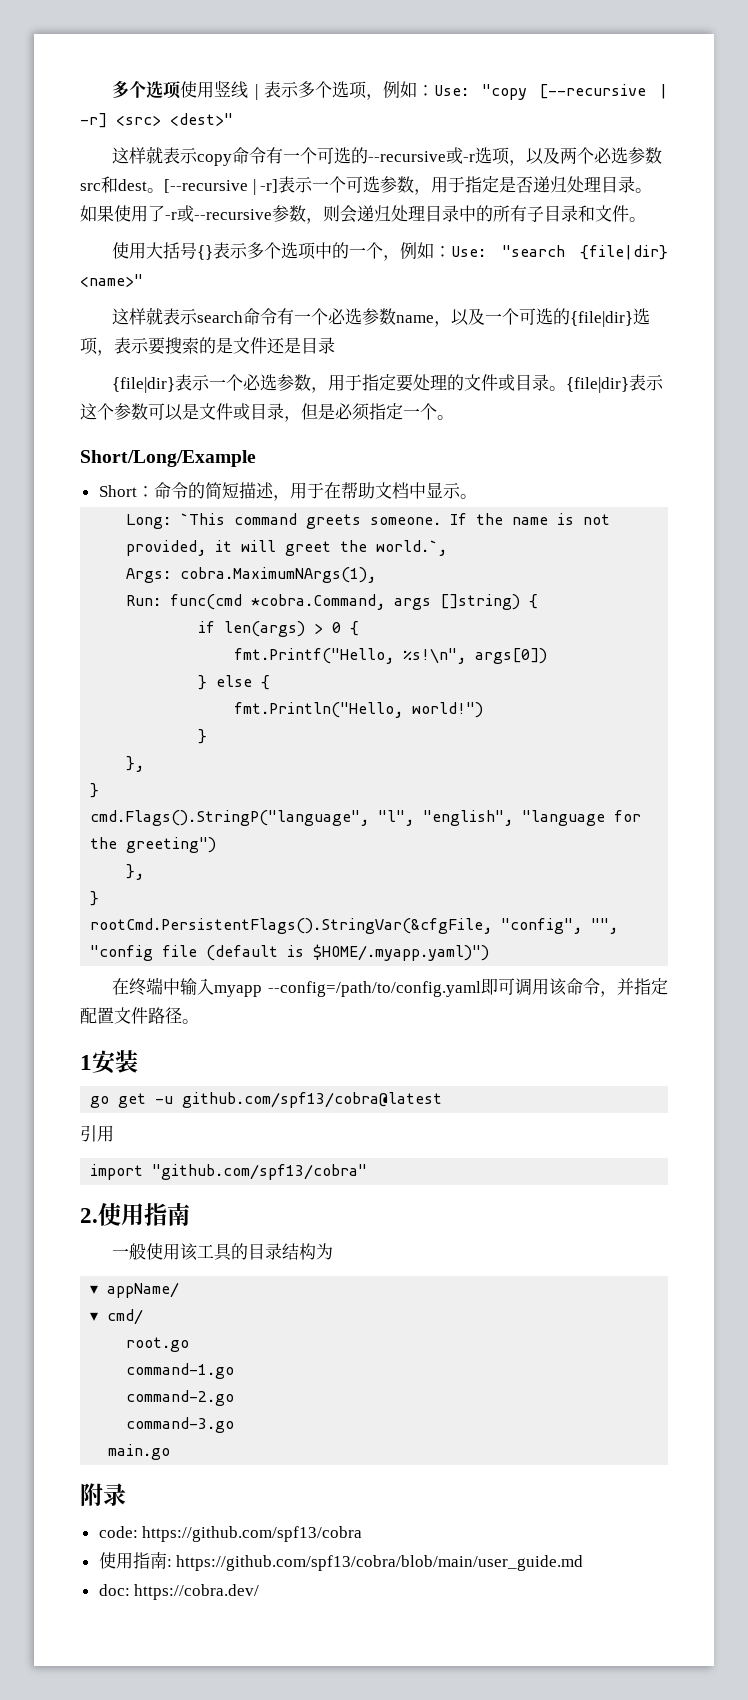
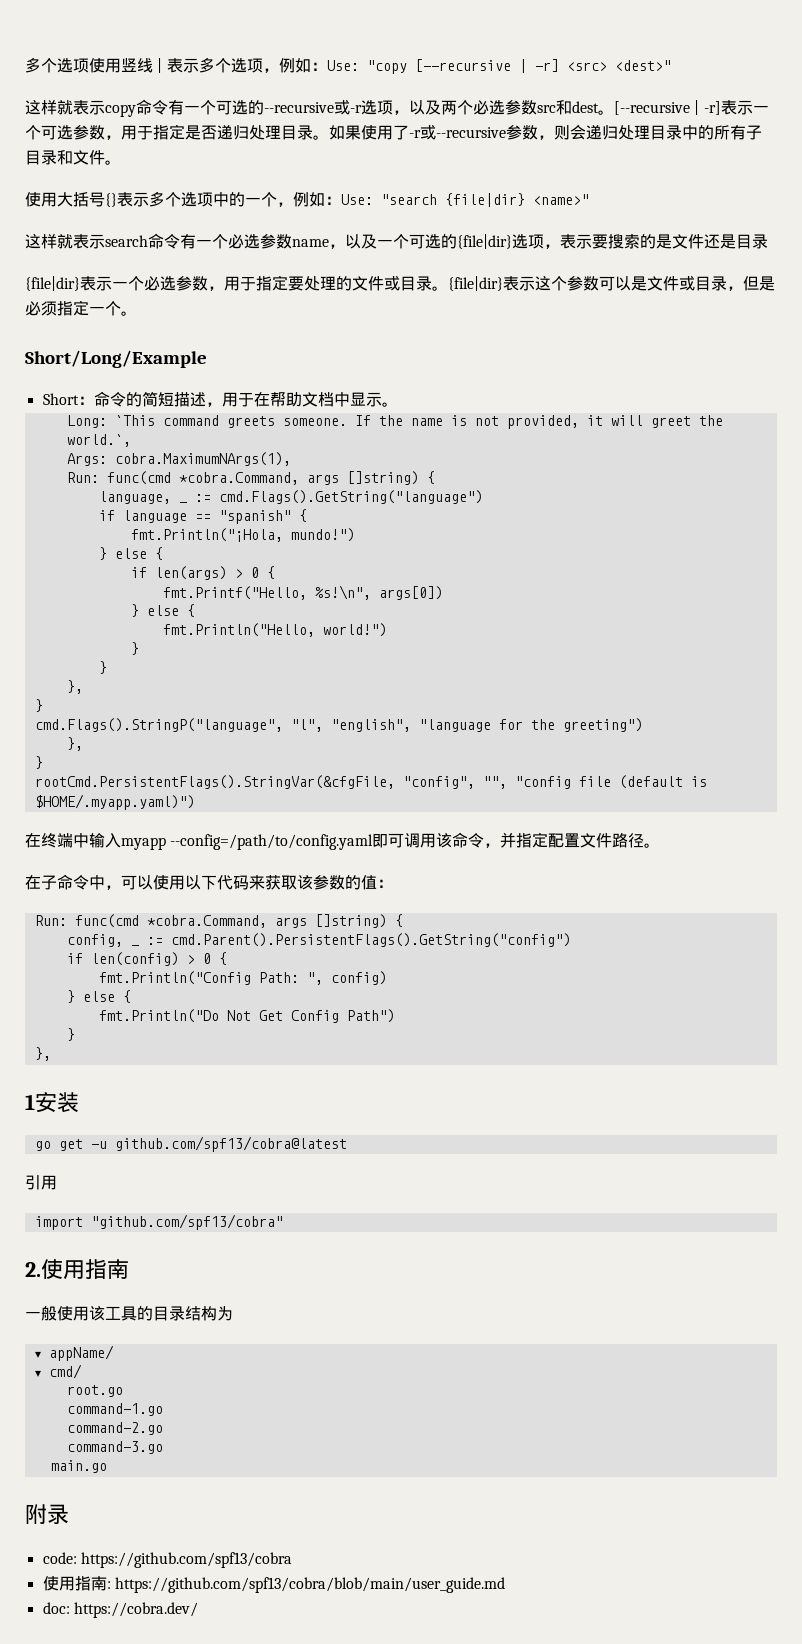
(539, 601) none -> [98,491,187,504] [194,490,483,504] [98,509,307,524] [130,528,355,542] [98,547,163,560] // language, _ := cmd.Flags().GetString("language") // if language == "spanish" { // fmt.Println("¡Hola, mundo!") // } else {
(208, 736) none -> [98,661,107,674] // }
(199, 1021) none -> [25,874,393,890] [34,914,403,928] [66,934,139,947] [146,933,571,947] [66,952,227,966] [98,971,387,985] [66,990,131,1003] [98,1009,395,1023] [66,1028,75,1041] [34,1047,51,1061] // 在子命令中，可以使用以下代码来获取该参数的值： // Run: func(cmd *cobra.Command, args []string) { // config, _ := cmd.Parent().PersistentFlags().GetString("config") // if len(config) > 0 { // fmt.Println("Config Path: ", config) // } else { // fmt.Println("Do Not Get Config Path") // } // },

